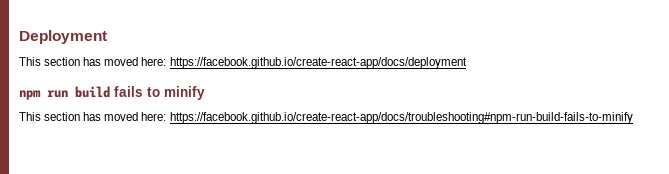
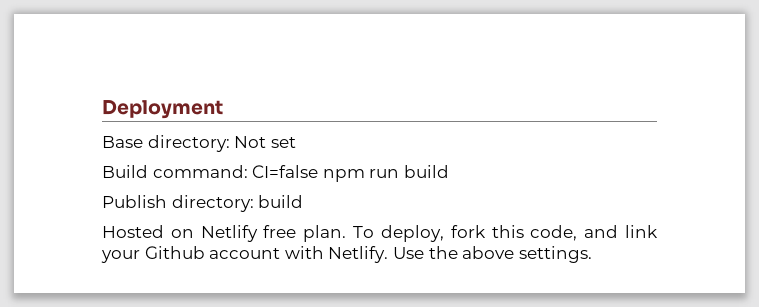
[19,57,467,69] [19,86,205,100] [19,112,633,124] This section has moved here: https://facebook.github.io/create-react-app/docs/deployment // npm run build fails to minify // This section has moved here: https://facebook.github.io/create-react-app/docs/troubleshooting#npm-run-build-fails-to-minify -> [102,135,296,152] [102,165,449,182] [102,195,304,212] [102,225,658,242] [101,246,592,263] Base directory: Not set // Build command: CI=false npm run build // Publish directory: build // Hosted on Netlify free plan. To deploy, fork this code, and link your Github account with Netlify. Use the above settings.

